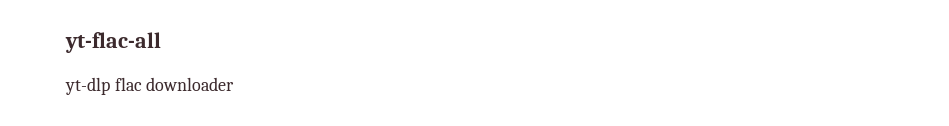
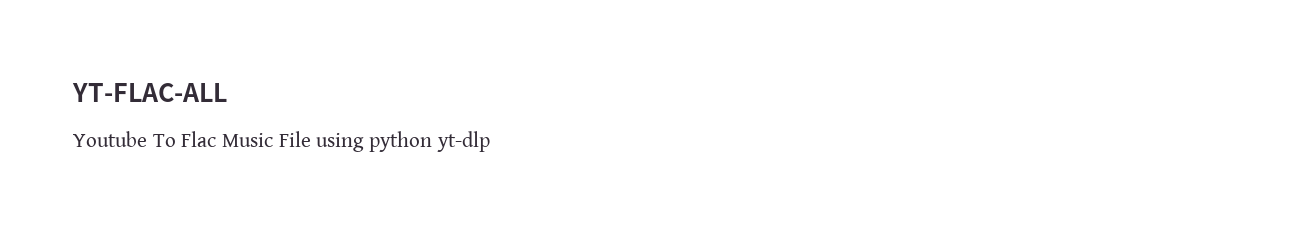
[65,32,161,53] [65,77,235,95] yt-flac-all // yt-dlp flac downloader -> [72,83,227,102] [73,131,490,152] YT-FLAC-ALL // Youtube To Flac Music File using python yt-dlp

